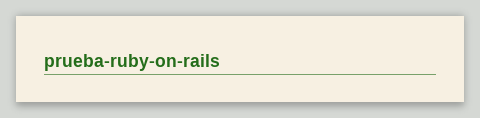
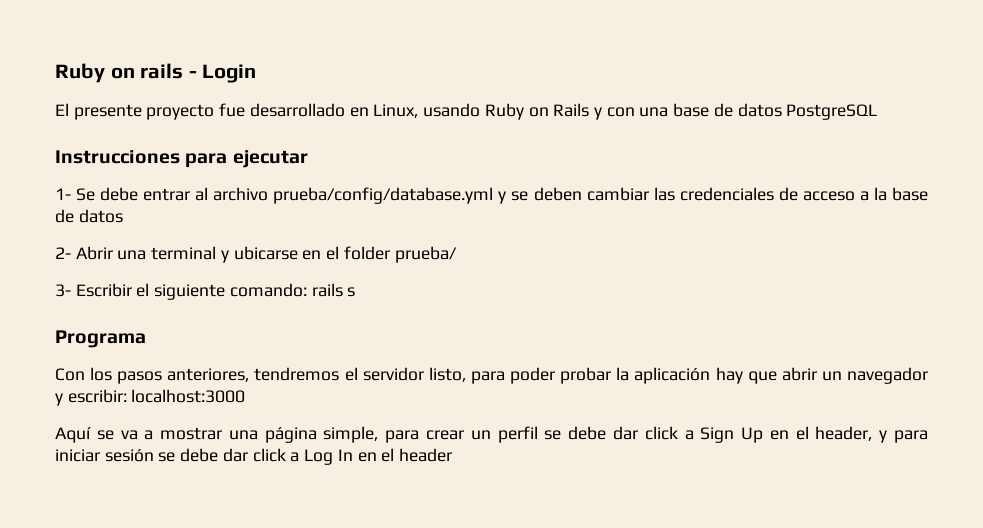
[44,54,220,71] prueba-ruby-on-rails -> [55,63,257,83] [55,103,878,120] [55,150,308,168] [55,187,928,204] [55,209,123,223] [55,246,457,263] [55,283,356,300] [55,330,146,348] [55,367,929,384] [55,389,246,406] [55,426,928,443] [55,448,452,465] Ruby on rails - Login // El presente proyecto fue desarrollado en Linux, usando Ruby on Rails y con una base de datos PostgreSQL // Instrucciones para ejecutar // 1- Se debe entrar al archivo prueba/config/database.yml y se deben cambiar las credenciales de acceso a la base de datos // 2- Abrir una terminal y ubicarse en el folder prueba/ // 3- Escribir el siguiente comando: rails s // Programa // Con los pasos anteriores, tendremos el servidor listo, para poder probar la aplicación hay que abrir un navegador y escribir: localhost:3000 // Aquí se va a mostrar una página simple, para crear un perfil se debe dar click a Sign Up en el header, y para iniciar sesión se debe dar click a Log In en el header

